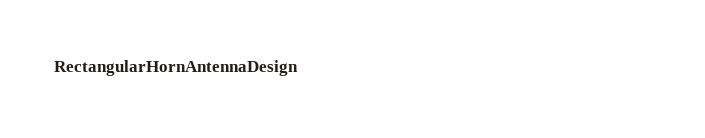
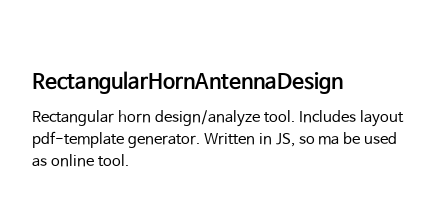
(298, 68) none -> [32,110,404,127] [32,131,398,148] [32,154,129,167] // Rectangular horn design/analyze tool. Includes layout pdf-template generator. Written in JS, so ma be used as online tool.

